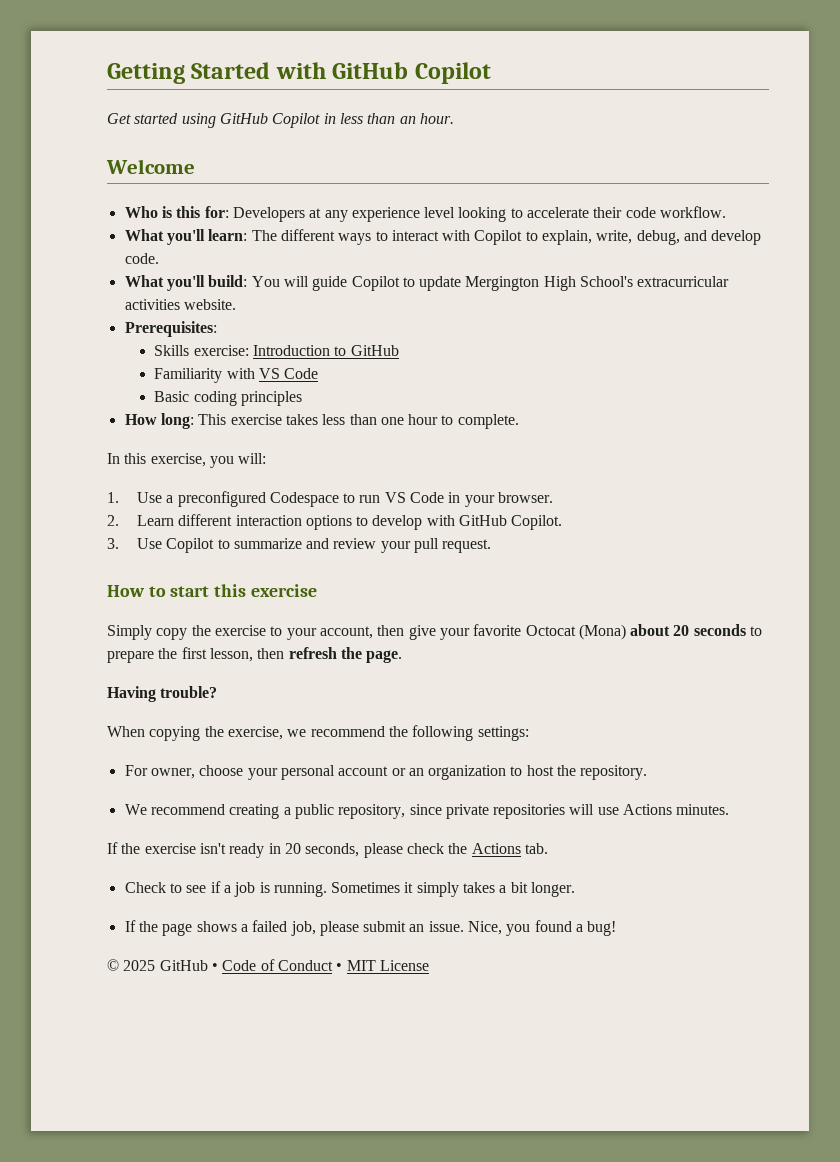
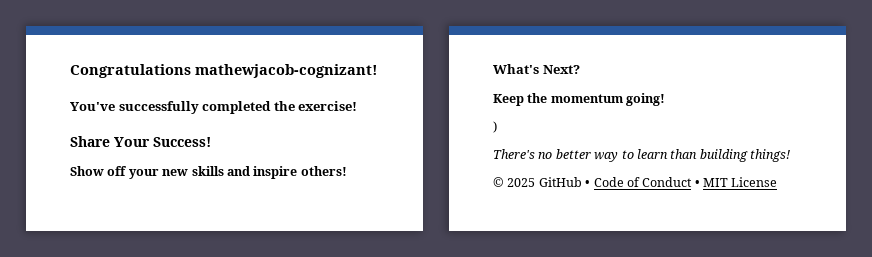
[107,62,491,84] [107,113,454,128] [106,159,195,174] [124,206,727,222] [124,229,762,245] [124,253,159,264] [124,275,730,291] [124,299,236,310] [124,321,217,337] [154,345,399,356] [154,368,319,383] [154,391,303,406] [124,413,519,429] [107,453,267,468] [107,491,554,507] [107,514,563,530] [107,538,492,553] [107,584,317,597] [107,624,763,640] [107,647,403,663] [107,686,218,702] [107,725,529,741] [124,765,648,780] [124,804,730,819] [107,842,548,858] [124,881,576,897] [124,920,617,936] Getting Started with GitHub Copilot // Get started using GitHub Copilot in less than an hour. // Welcome // Who is this for: Developers at any experience level looking to accelerate their code workflow. // What you'll learn: The different ways to interact with Copilot to explain, write, debug, and develop code. // What you'll build: You will guide Copilot to update Mergington High School's extracurricular activities website. // Prerequisites: // Skills exercise: Introduction to GitHub // Familiarity with VS Code // Basic coding principles // How long: This exercise takes less than one hour to complete. // In this exercise, you will: // 1. Use a preconfigured Codespace to run VS Code in your browser. // 2. Learn different interaction options to develop with GitHub Copilot. // 3. Use Copilot to summarize and review your pull request. // How to start this exercise // Simply copy the exercise to your account, then give your favorite Octocat (Mona) about 20 seconds to prepare the first lesson, then refresh the page. // Having trouble? // When copying the exercise, we recommend the following settings: // For owner, choose your personal account or an organization to host the repository. // We recommend creating a public repository, since private repositories will use Actions minutes. // If the exercise isn't ready in 20 seconds, please check the Actions tab. // Check to see if a job is running. Sometimes it simply takes a bit longer. // If the page shows a failed job, please submit an issue. Nice, you found a bug! -> [70,64,378,78] [70,101,358,114] [70,136,211,147] [70,166,347,179] [493,64,580,74] [493,93,666,106] [493,121,497,133] [493,149,790,162] Congratulations mathewjacob-cognizant! // You've successfully completed the exercise! // Share Your Success! // Show off your new skills and inspire others! // What's Next? // Keep the momentum going! // ) // There's no better way to learn than building things!

